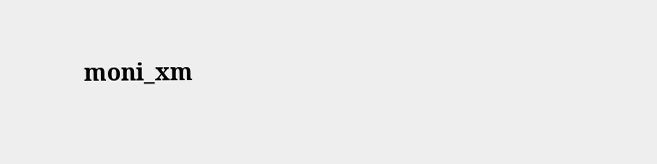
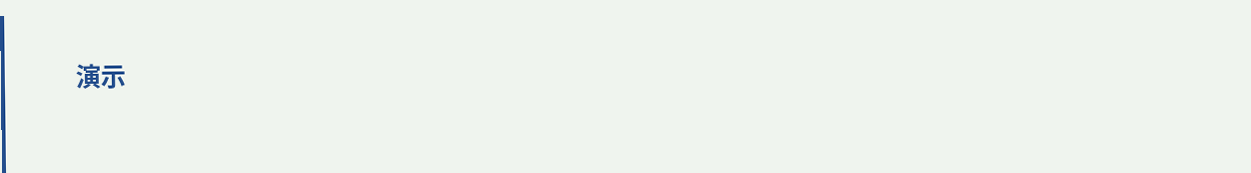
[83,62,194,85] moni_xm -> [75,63,126,90] 演示

